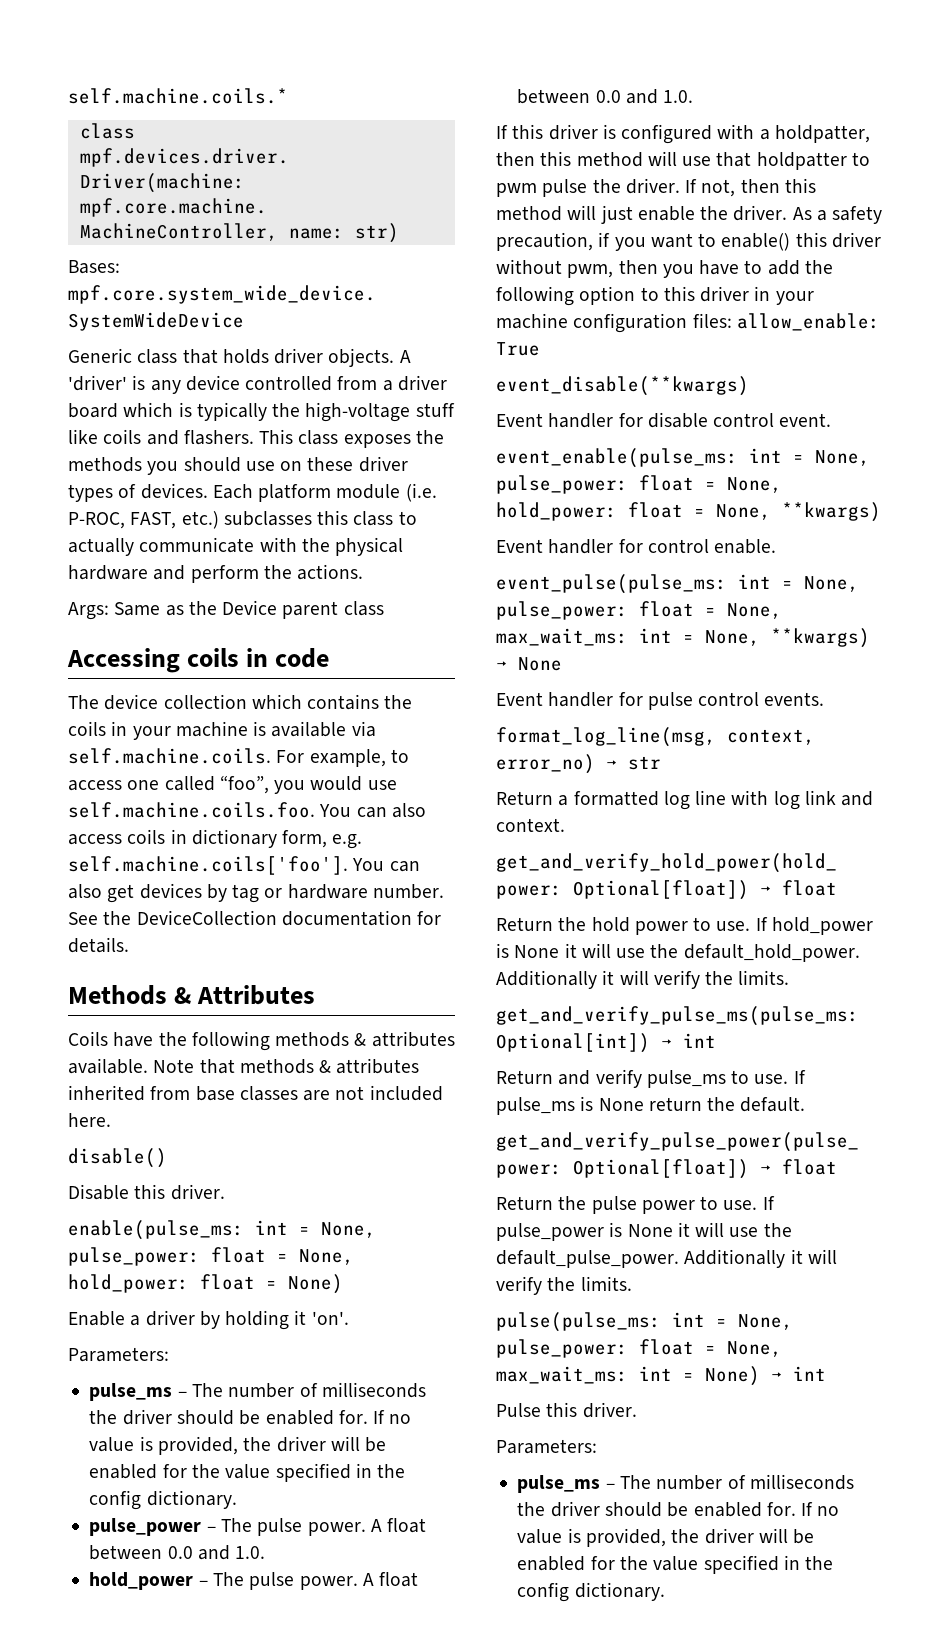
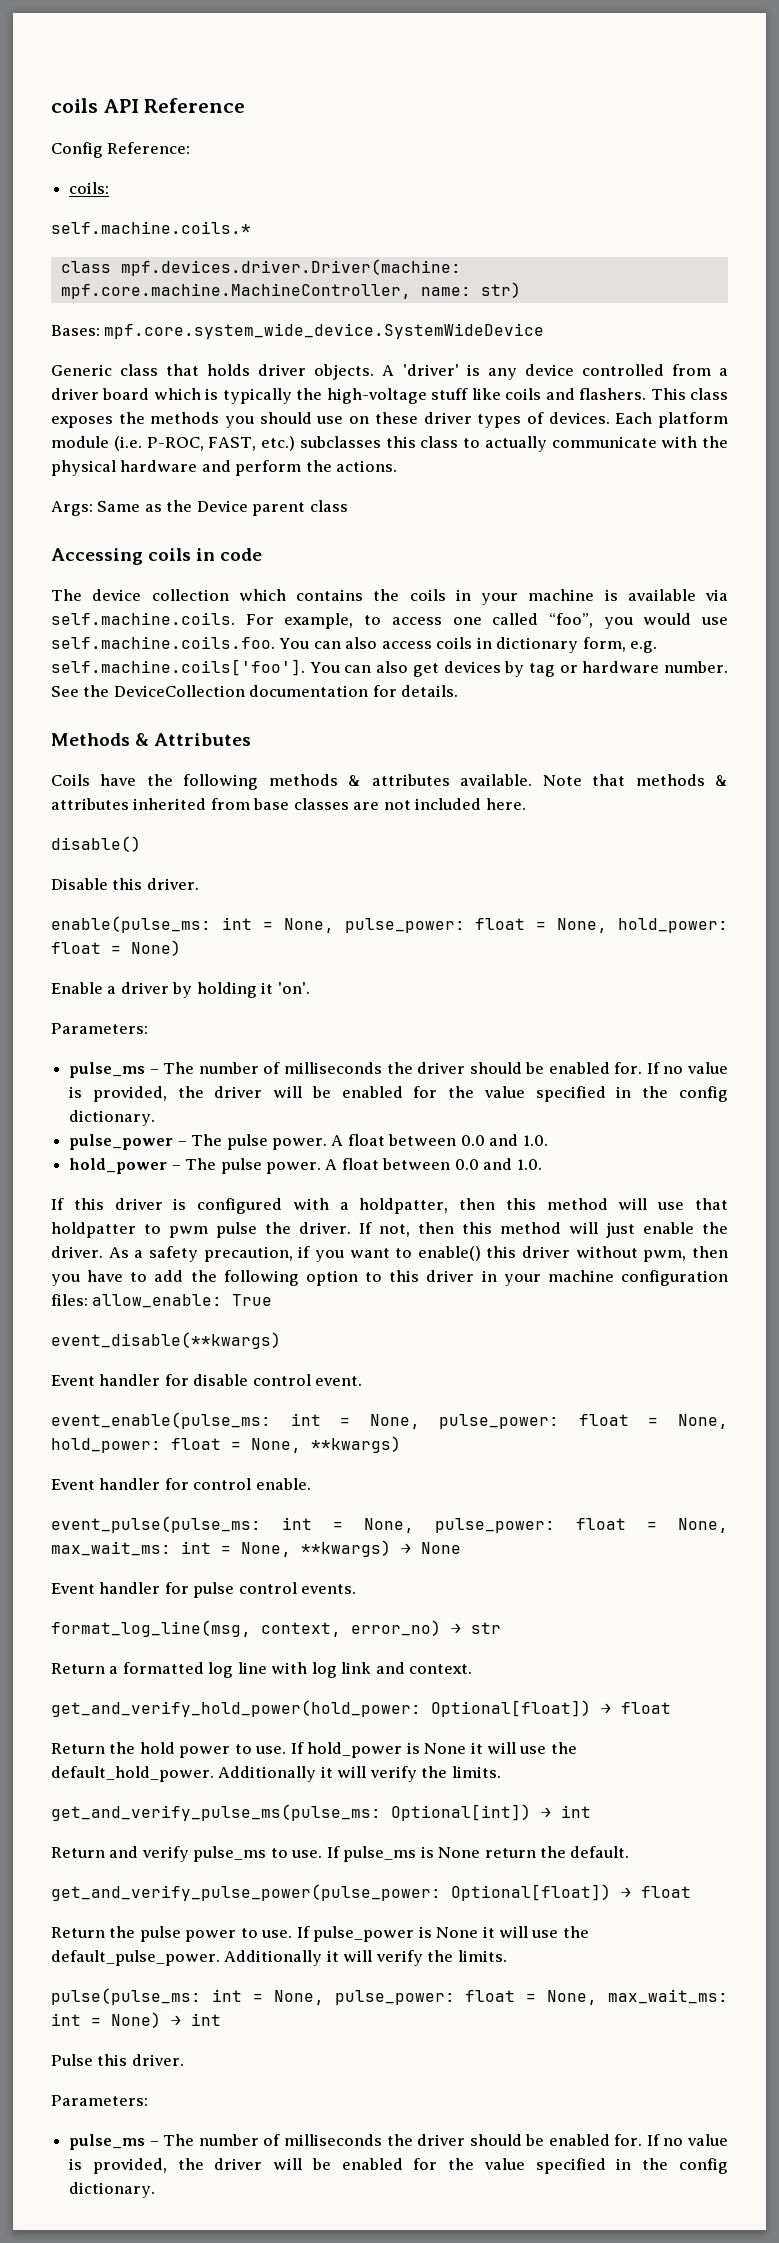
(68, 96) none -> [51,98,246,113] [51,142,191,158] [69,182,110,194] coils API Reference // Config Reference: // coils: //

